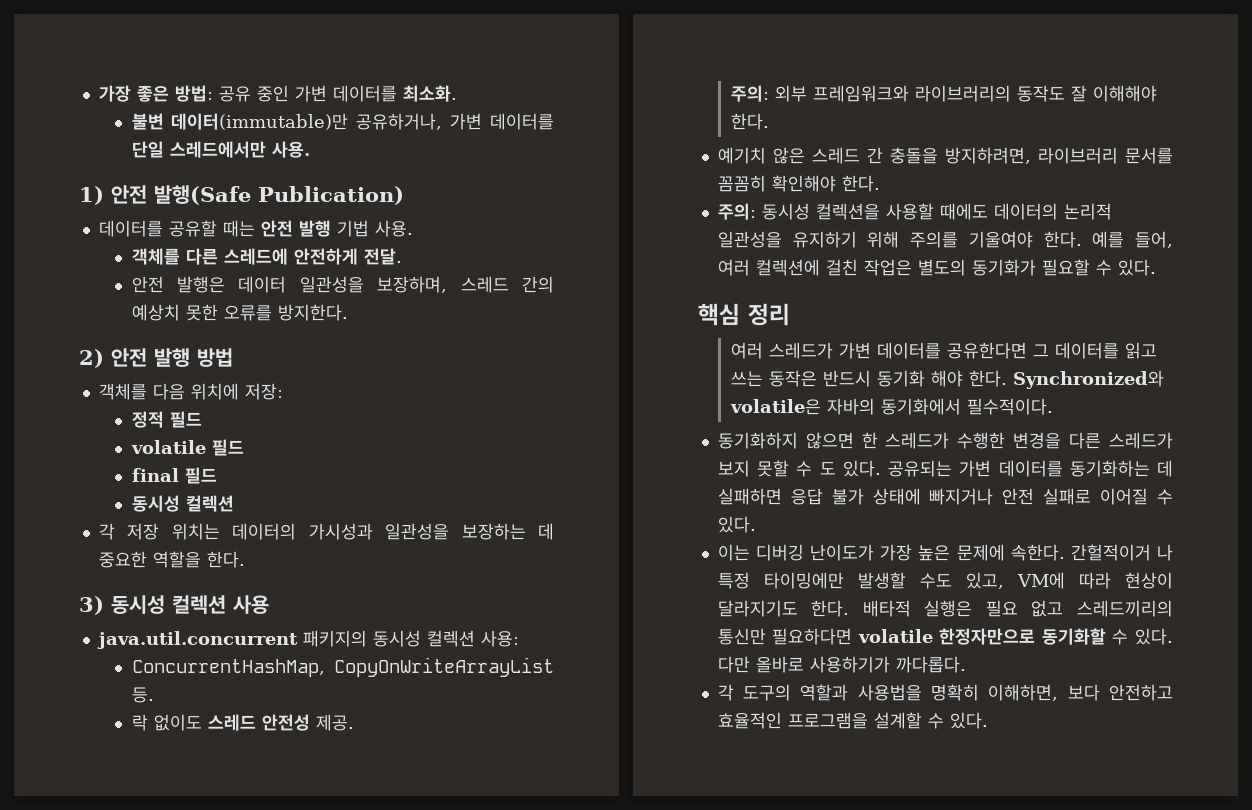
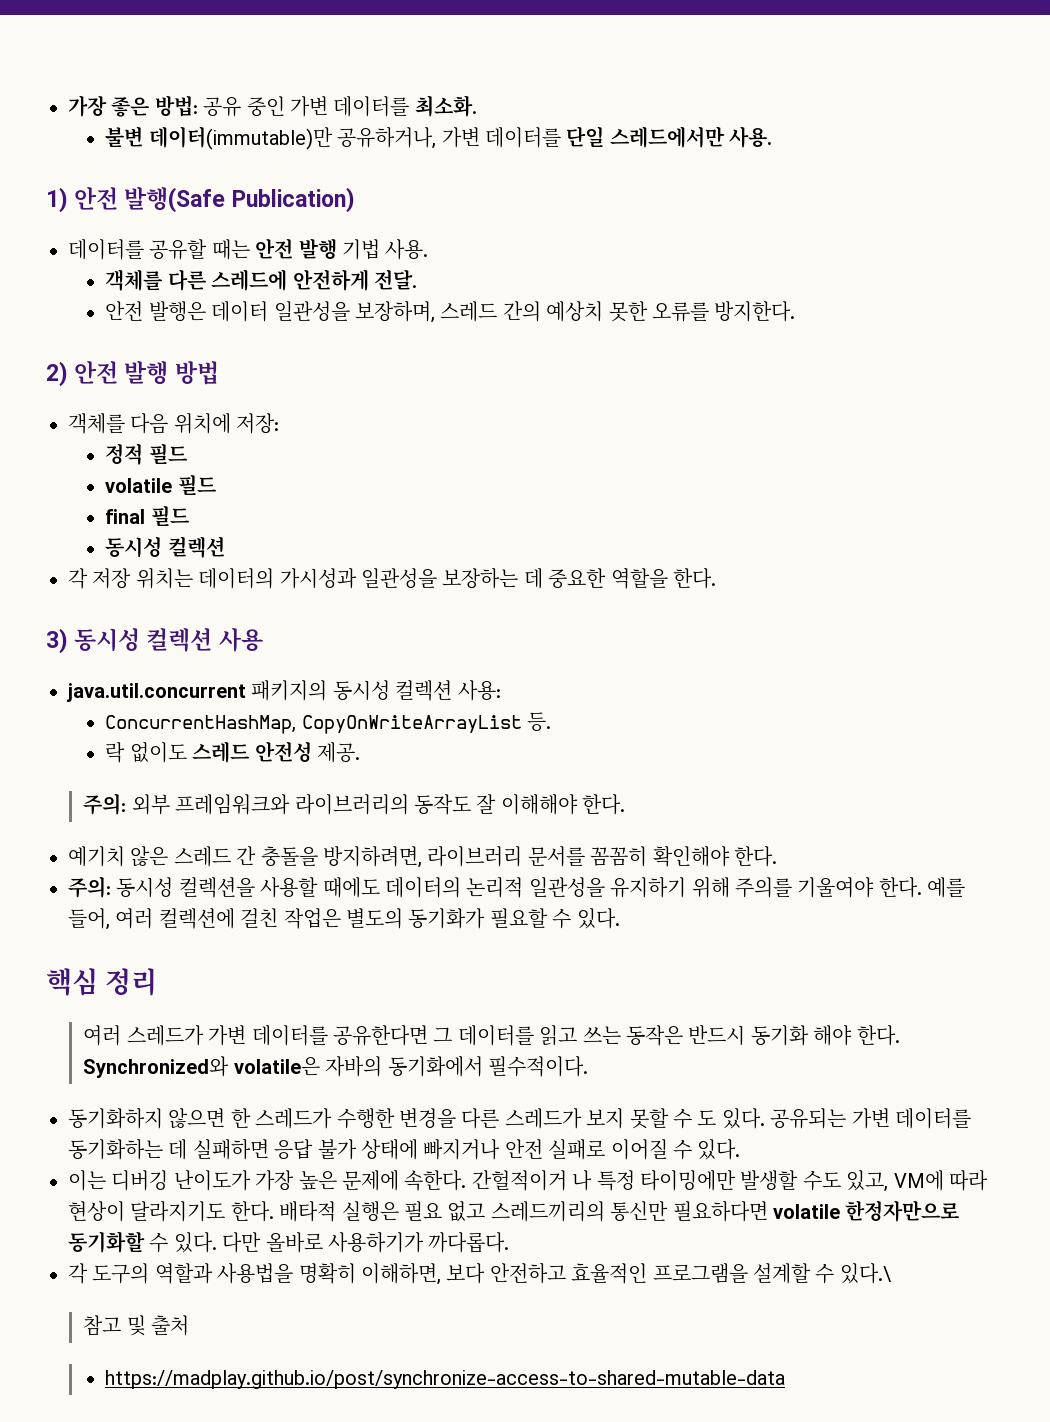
[949,712,988,729] 있다. -> [839,1263,892,1284] [83,1315,190,1336] [105,1370,786,1389] 있다.\ // 참고 및 출처 // https://madplay.github.io/post/synchronize-access-to-shared-mutable-data

